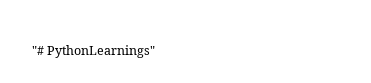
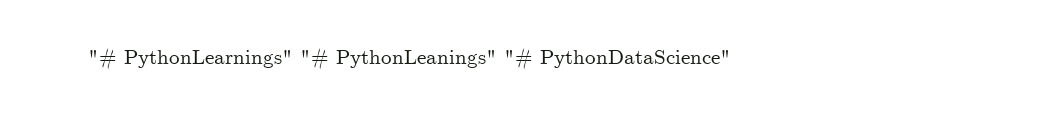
(156, 51) none -> [300,47,731,70] "# PythonLeanings" "# PythonDataScience"

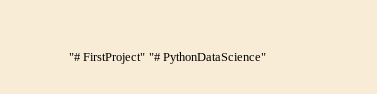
[88,47,497,70] "# PythonLearnings" "# PythonLeanings" -> [69,53,146,64] "# FirstProject"

